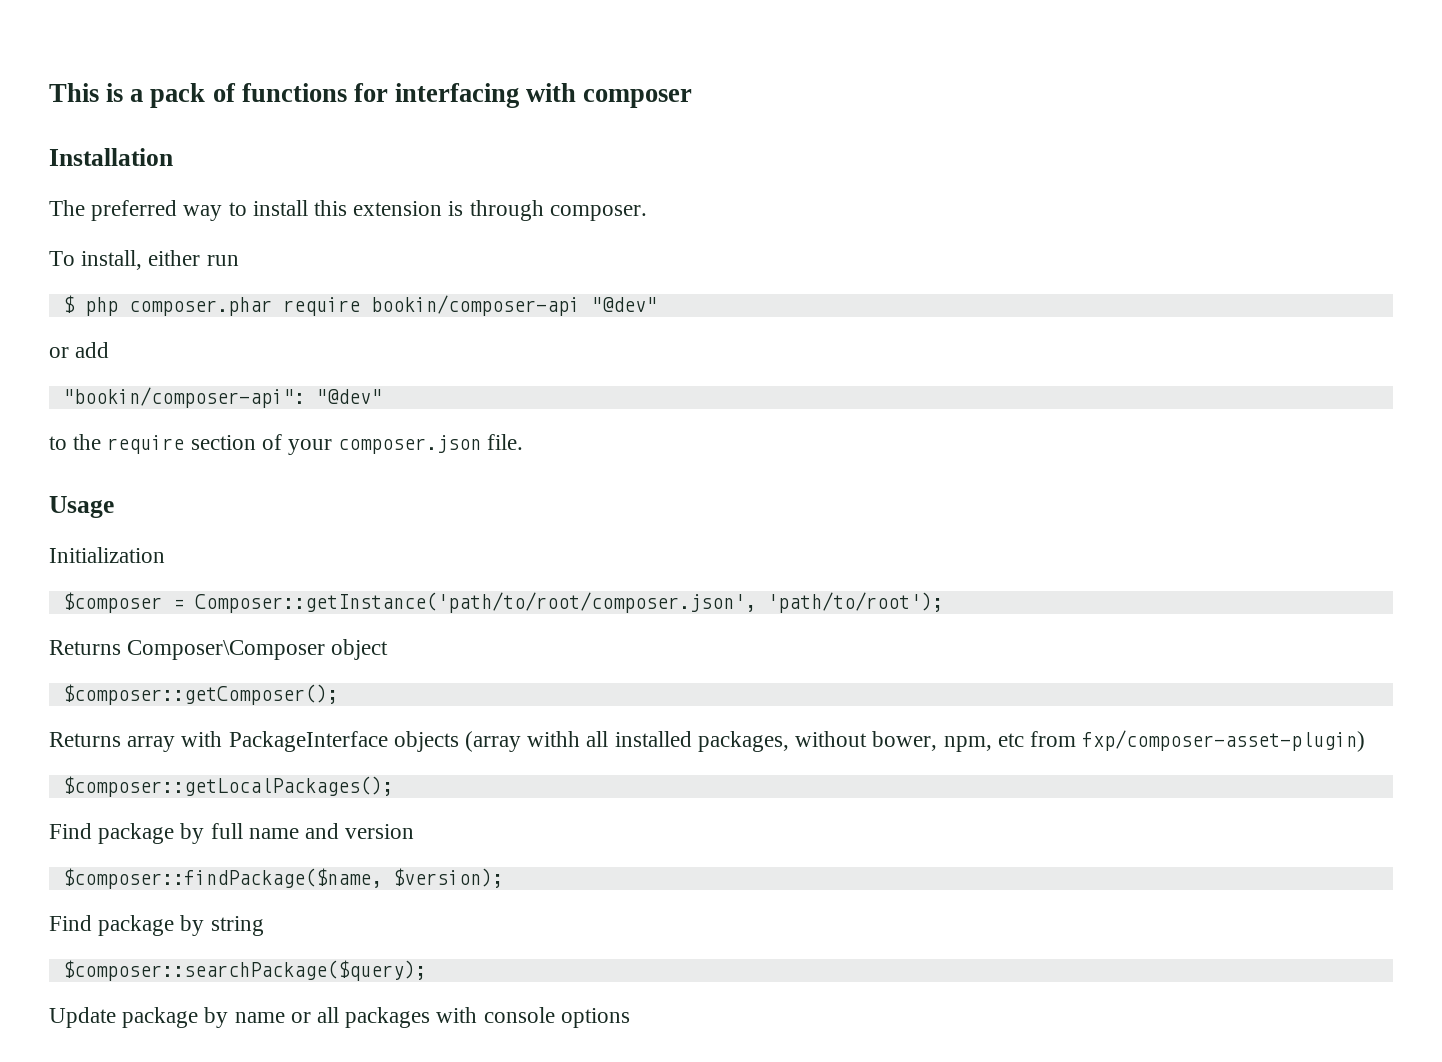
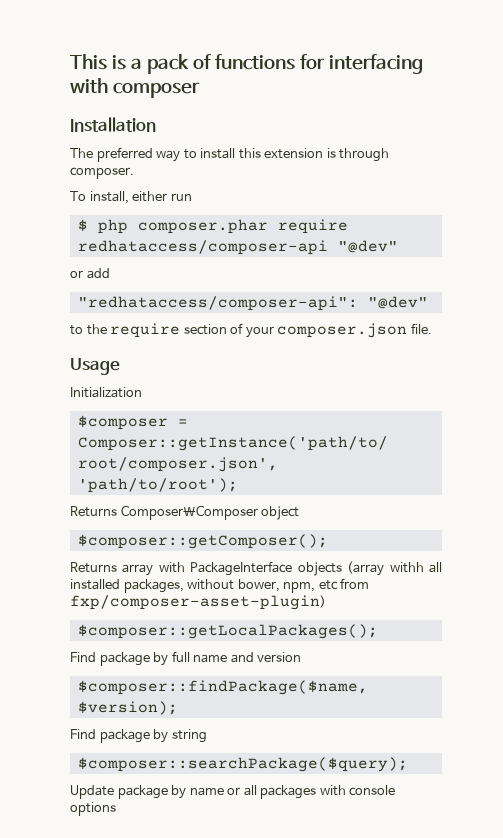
[370,295,580,316] bookin/composer-api -> [77,240,328,255] redhataccess/composer-api
[62,387,305,408] "bookin/composer-api": -> [77,296,358,311] "redhataccess/composer-api":

